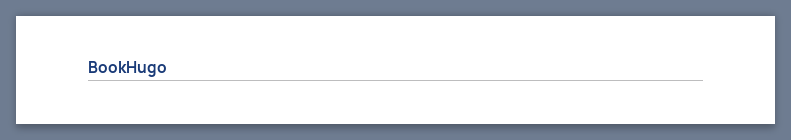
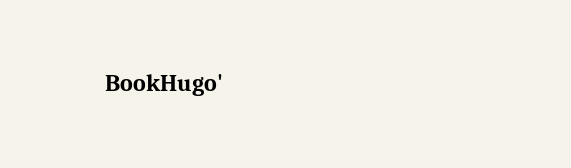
[88,61,167,77] BookHugo -> [105,74,223,96] BookHugo'

